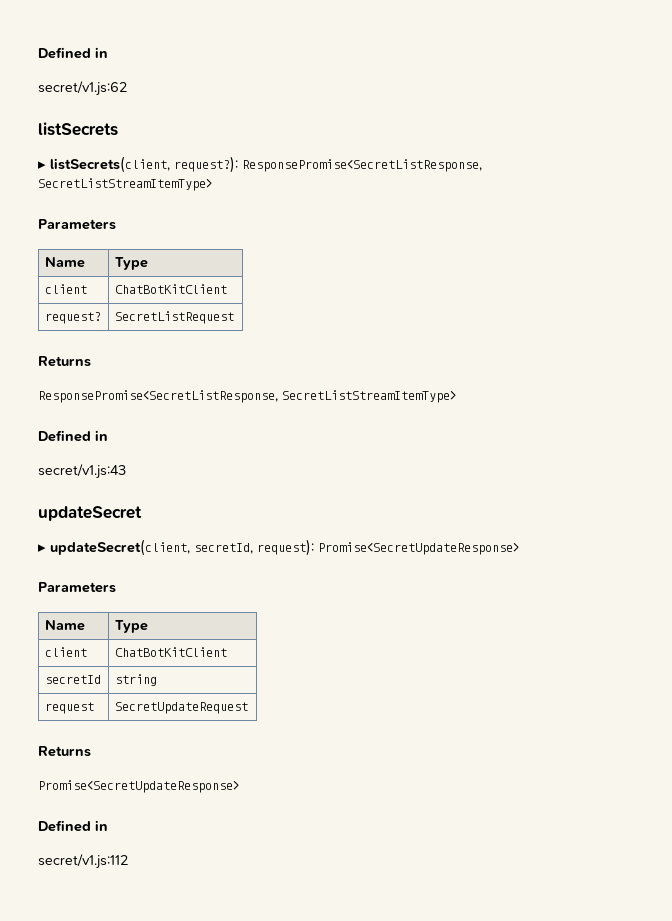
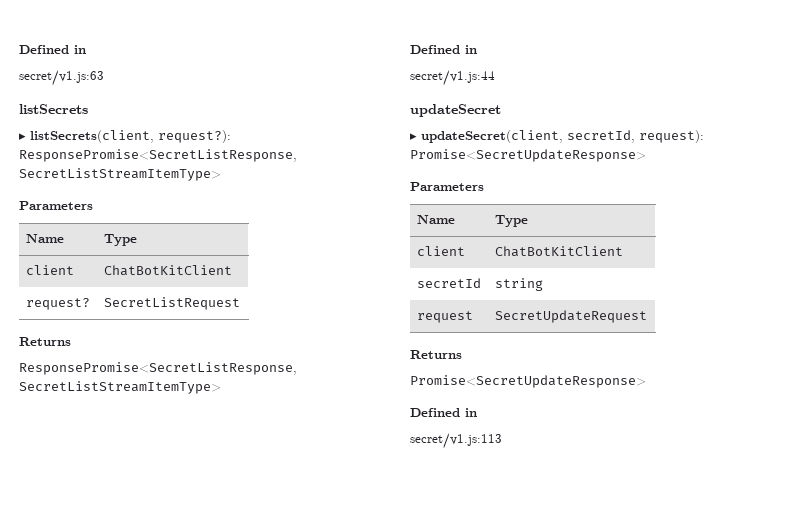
[38,47,108,59] [38,81,127,96] Defined in // secret/v1.js:62 -> [19,45,86,54] [19,70,104,86] Defined in // secret/v1.js:63
[38,464,126,479] secret/v1.js:43 -> [410,70,495,86] secret/v1.js:44
[38,854,128,869] secret/v1.js:112 -> [410,433,502,449] secret/v1.js:113

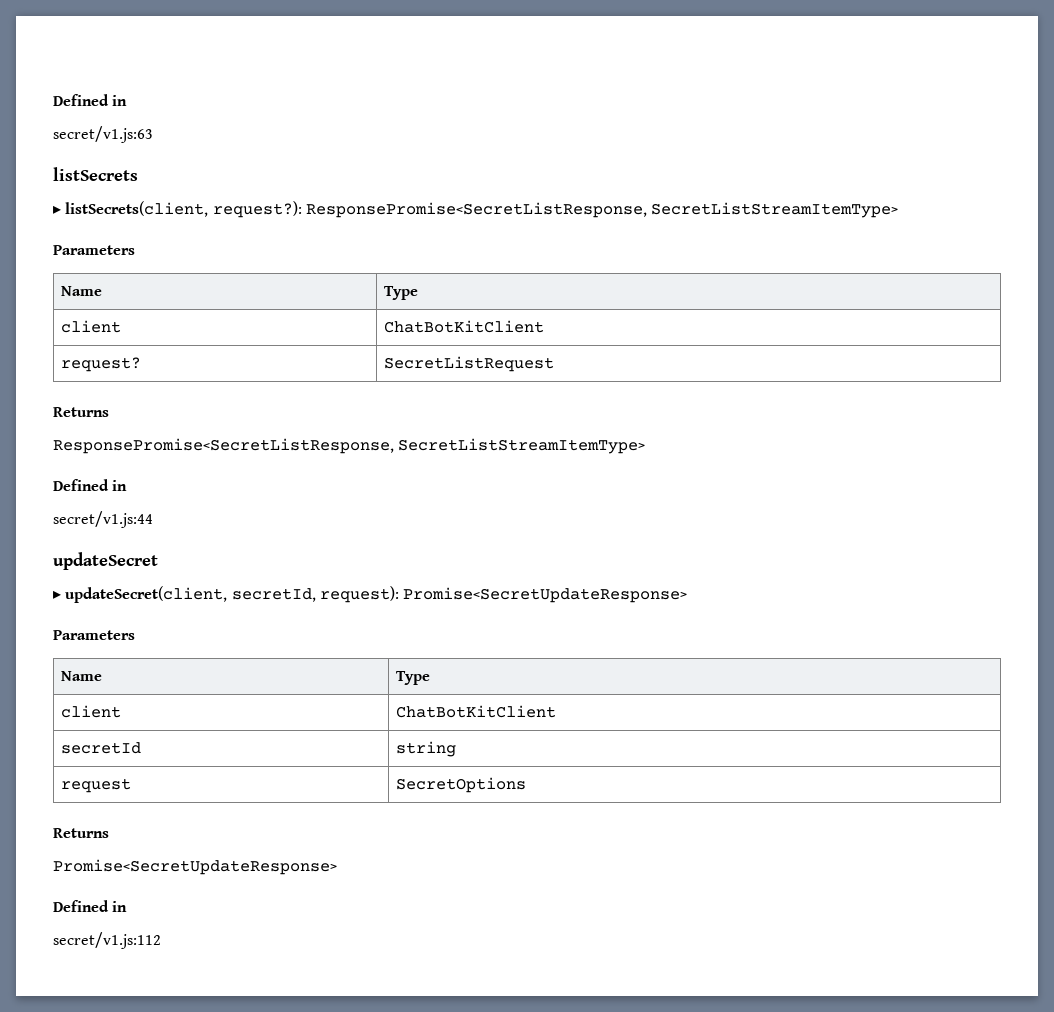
[494,310,647,323] SecretUpdateRequest -> [396,777,527,793] SecretOptions
[410,433,502,449] secret/v1.js:113 -> [53,932,161,949] secret/v1.js:112

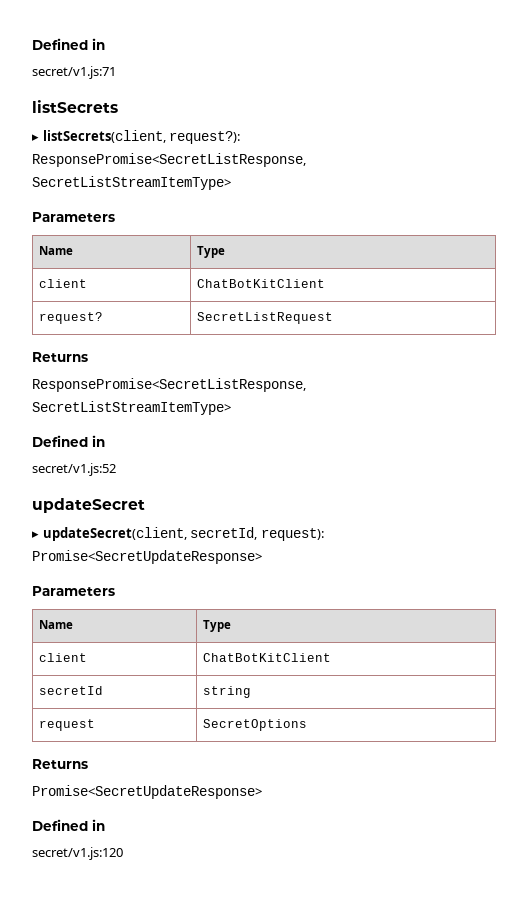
[53,94,128,106] [53,126,153,143] Defined in // secret/v1.js:63 -> [32,38,105,50] [32,66,116,79] Defined in // secret/v1.js:71
[53,511,153,528] secret/v1.js:44 -> [32,463,116,476] secret/v1.js:52
[53,932,161,949] secret/v1.js:112 -> [32,847,123,860] secret/v1.js:120

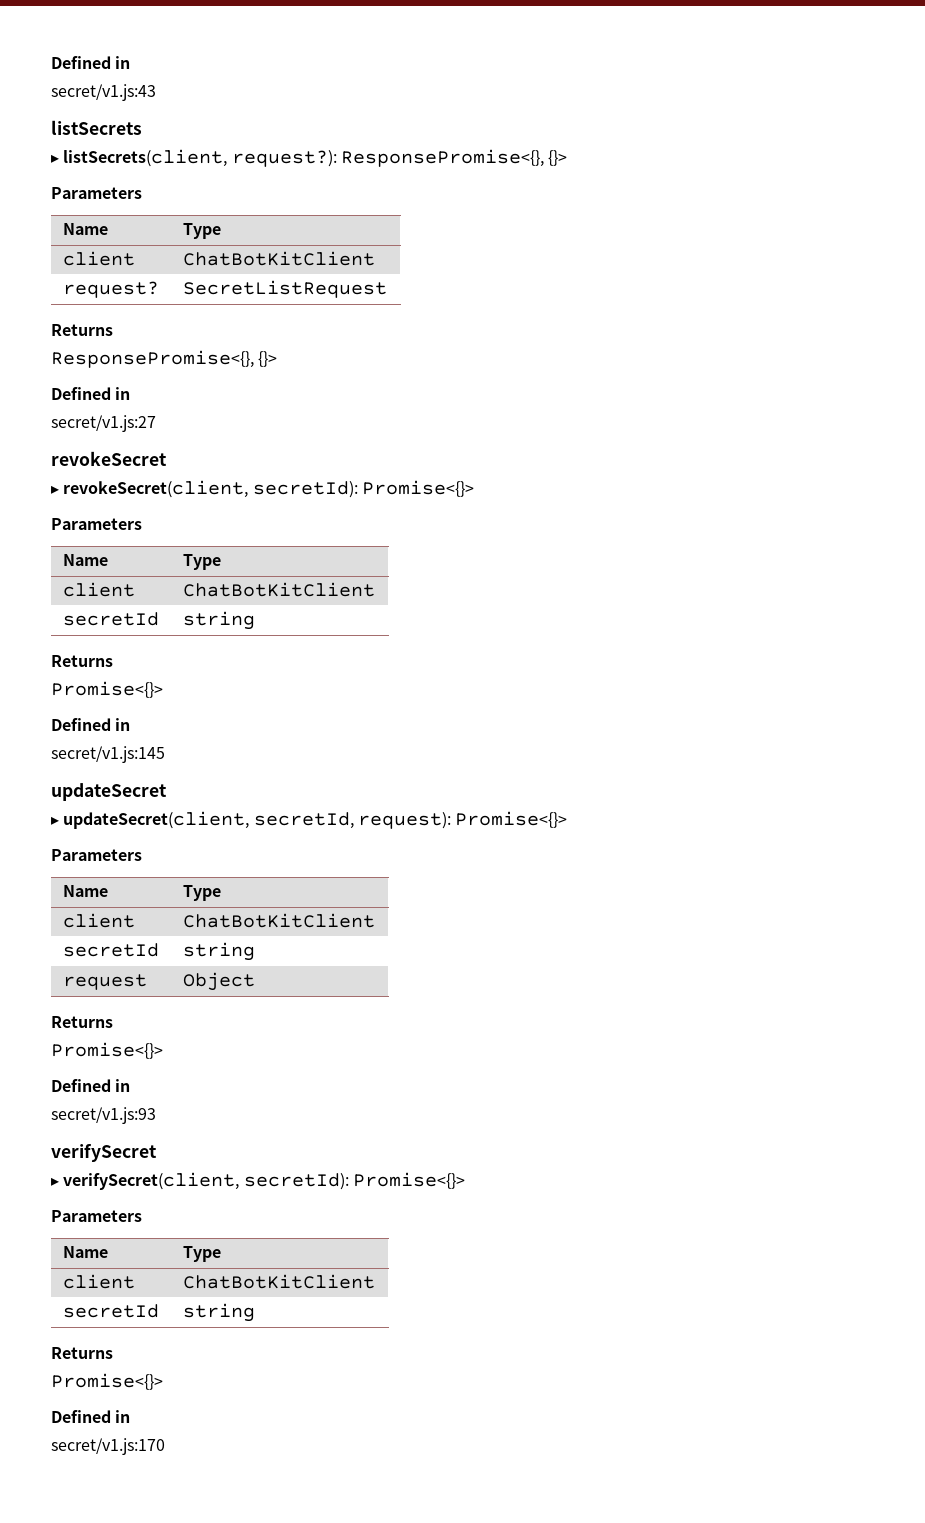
[32,38,105,50] [32,66,116,79] Defined in // secret/v1.js:71 -> [51,56,131,69] [51,84,156,101] Defined in // secret/v1.js:43
[32,153,306,167] [32,176,231,190] ResponsePromise<SecretListResponse, SecretListStreamItemType> -> [340,149,568,167] ResponsePromise<{}, {}>
[32,378,306,392] [32,401,231,415] [32,435,105,447] [32,463,116,476] ResponsePromise<SecretListResponse, SecretListStreamItemType> // Defined in // secret/v1.js:52 -> [51,350,278,368] [51,387,131,400] [51,415,156,432] [51,451,167,466] [51,480,474,498] [51,518,142,530] [62,554,108,566] [182,554,221,570] [62,582,135,597] [182,582,375,597] [62,612,159,626] [182,611,255,630] [51,655,113,667] [51,681,163,698] [51,718,131,731] [51,746,165,763] ResponsePromise<{}, {}> // Defined in // secret/v1.js:27 // revokeSecret // ▸ revokeSecret(client, secretId): Promise<{}> // Parameters // Name | Type // client | ChatBotKitClient // secretId | string // Returns // Promise<{}> // Defined in // secret/v1.js:145
[32,550,262,564] Promise<SecretUpdateResponse> -> [455,811,568,828] Promise<{}>
[202,719,307,731] [32,759,88,769] [32,785,262,799] [32,819,105,831] [32,847,123,860] SecretOptions // Returns // Promise<SecretUpdateResponse> // Defined in // secret/v1.js:120 -> [182,972,255,991] [51,1016,113,1028] [51,1042,163,1059] [51,1079,131,1092] [51,1107,156,1124] [51,1143,157,1162] [51,1172,465,1190] [51,1210,142,1222] [62,1246,108,1258] [182,1246,221,1262] [62,1274,135,1289] [182,1274,375,1289] [62,1304,159,1318] [182,1303,255,1322] [51,1347,113,1359] [51,1373,163,1390] [51,1410,131,1423] [51,1438,165,1455] Object // Returns // Promise<{}> // Defined in // secret/v1.js:93 // verifySecret // ▸ verifySecret(client, secretId): Promise<{}> // Parameters // Name | Type // client | ChatBotKitClient // secretId | string // Returns // Promise<{}> // Defined in // secret/v1.js:170

